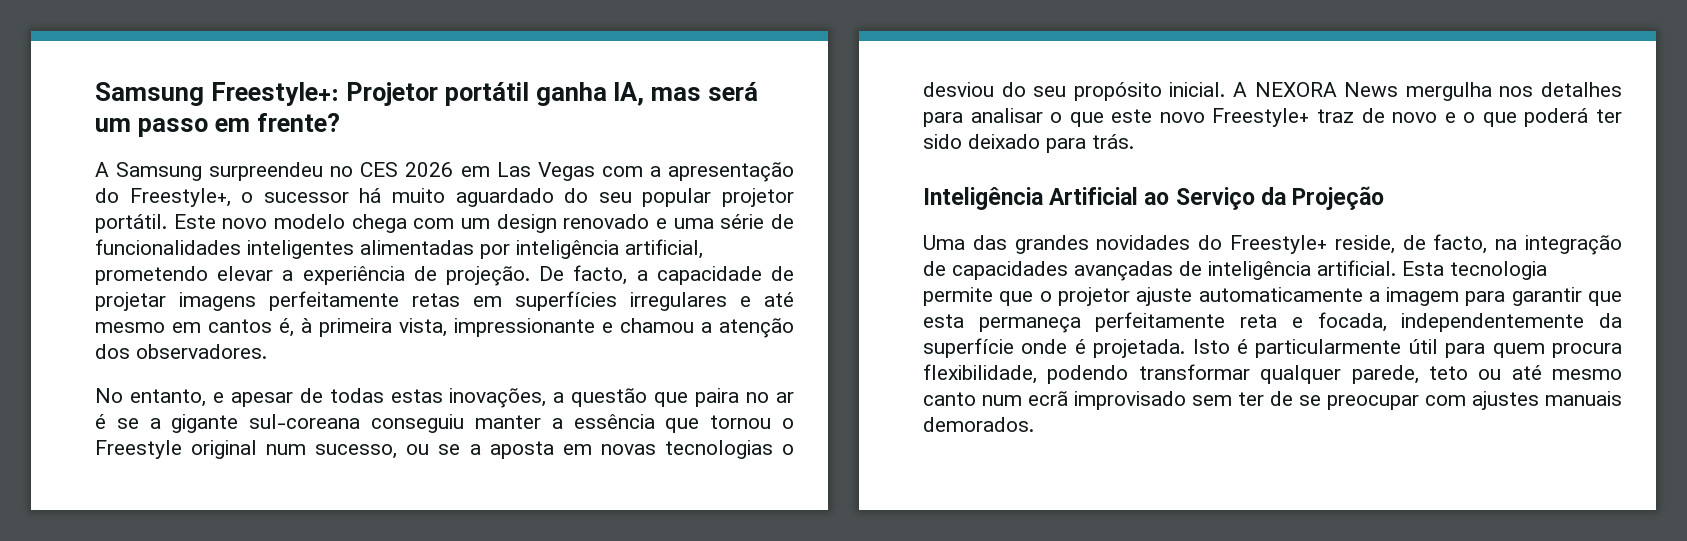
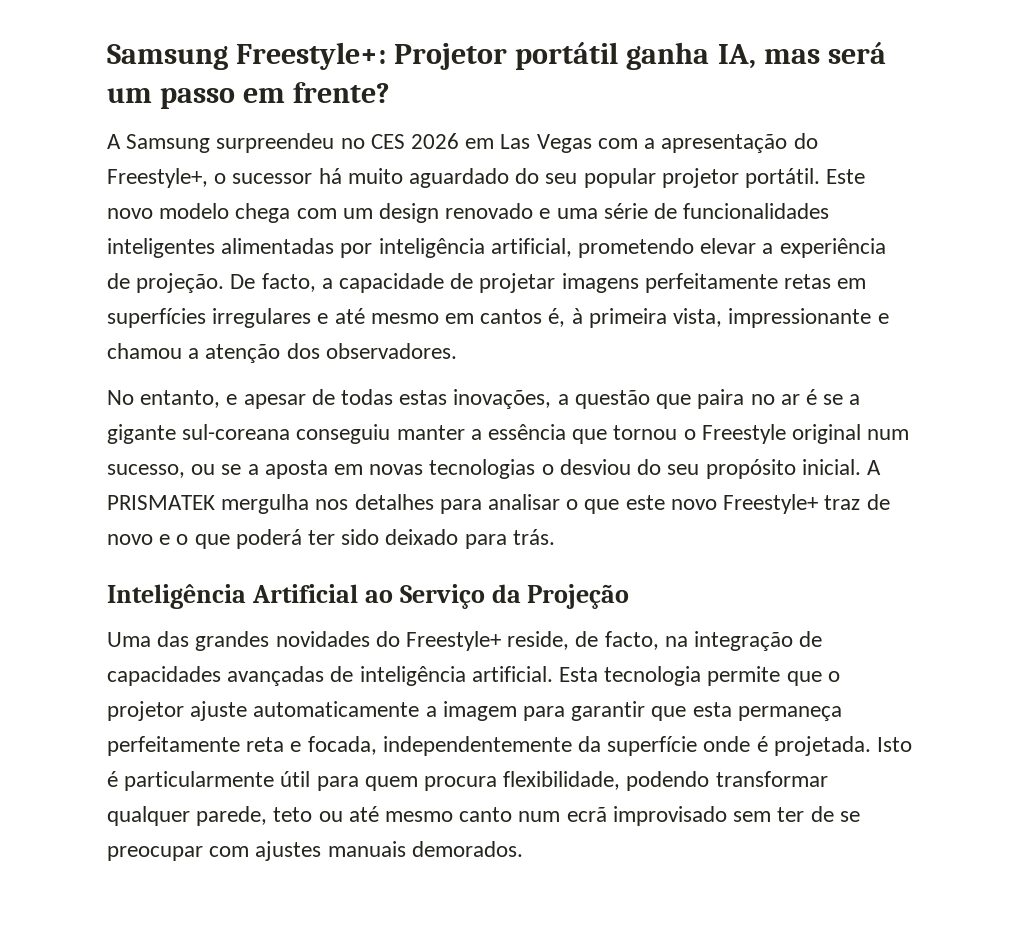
[1254,82,1399,97] NEXORA News -> [107,495,215,510] PRISMATEK

